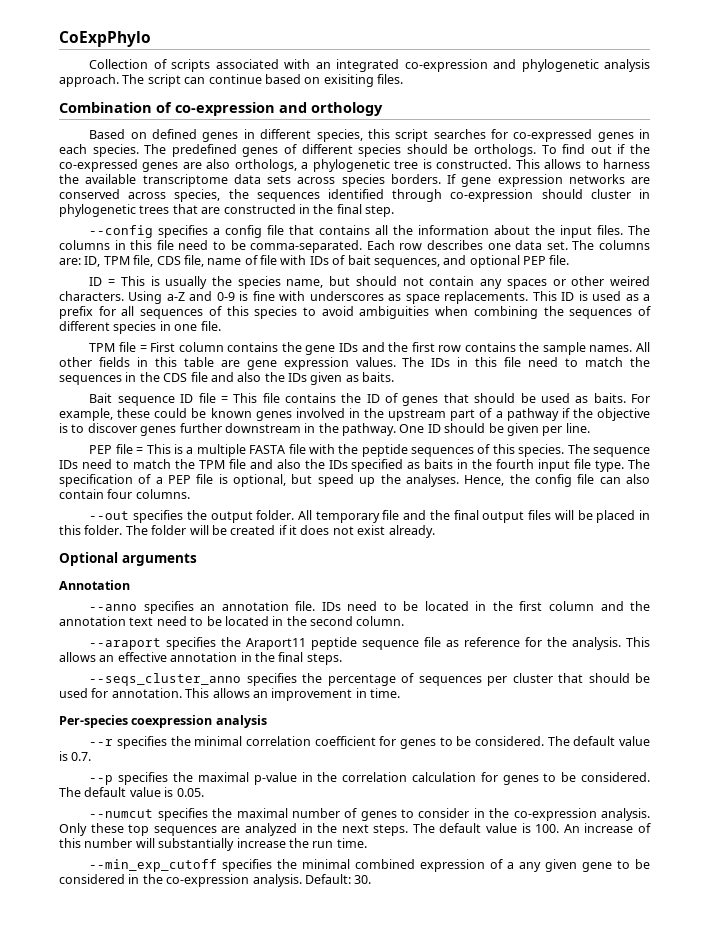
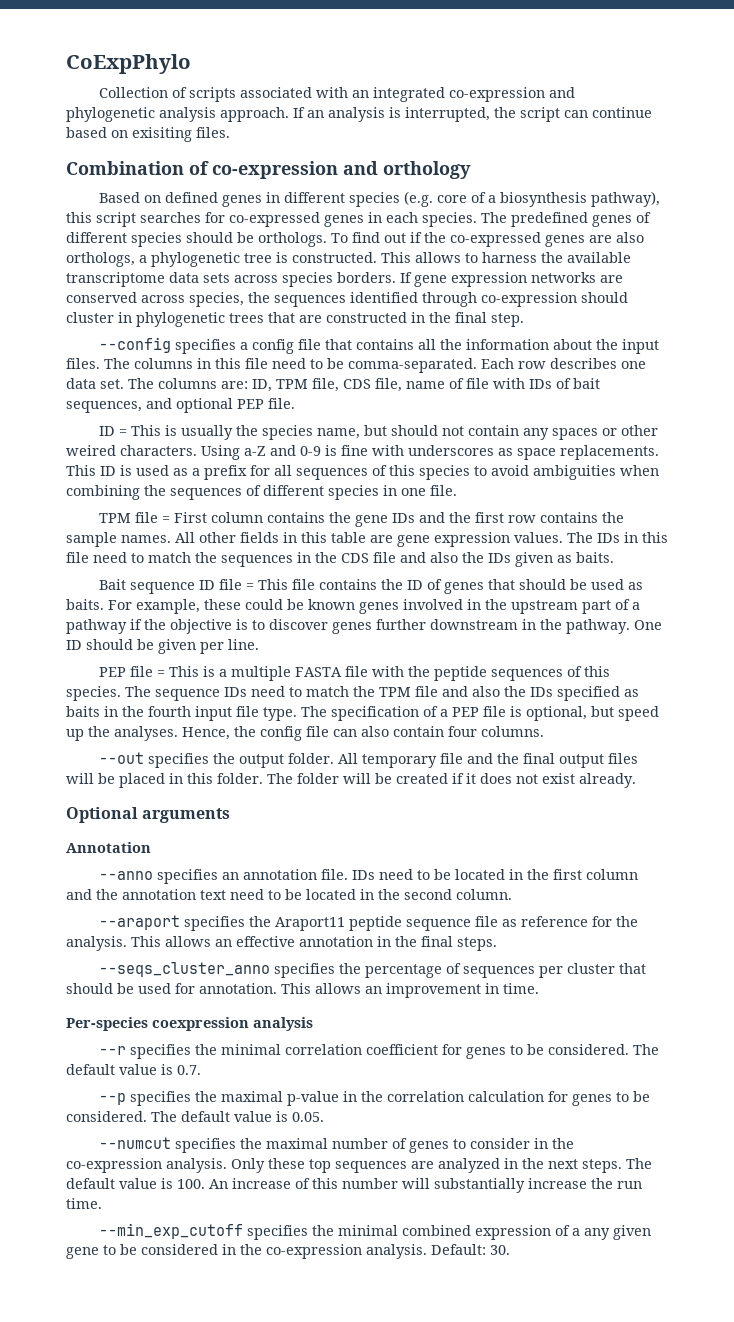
[122,74,145,84] The -> [293,107,516,122] If an analysis is interrupted, the
[316,129,363,142] species, -> [349,191,661,207] species (e.g. core of a biosynthesis pathway),

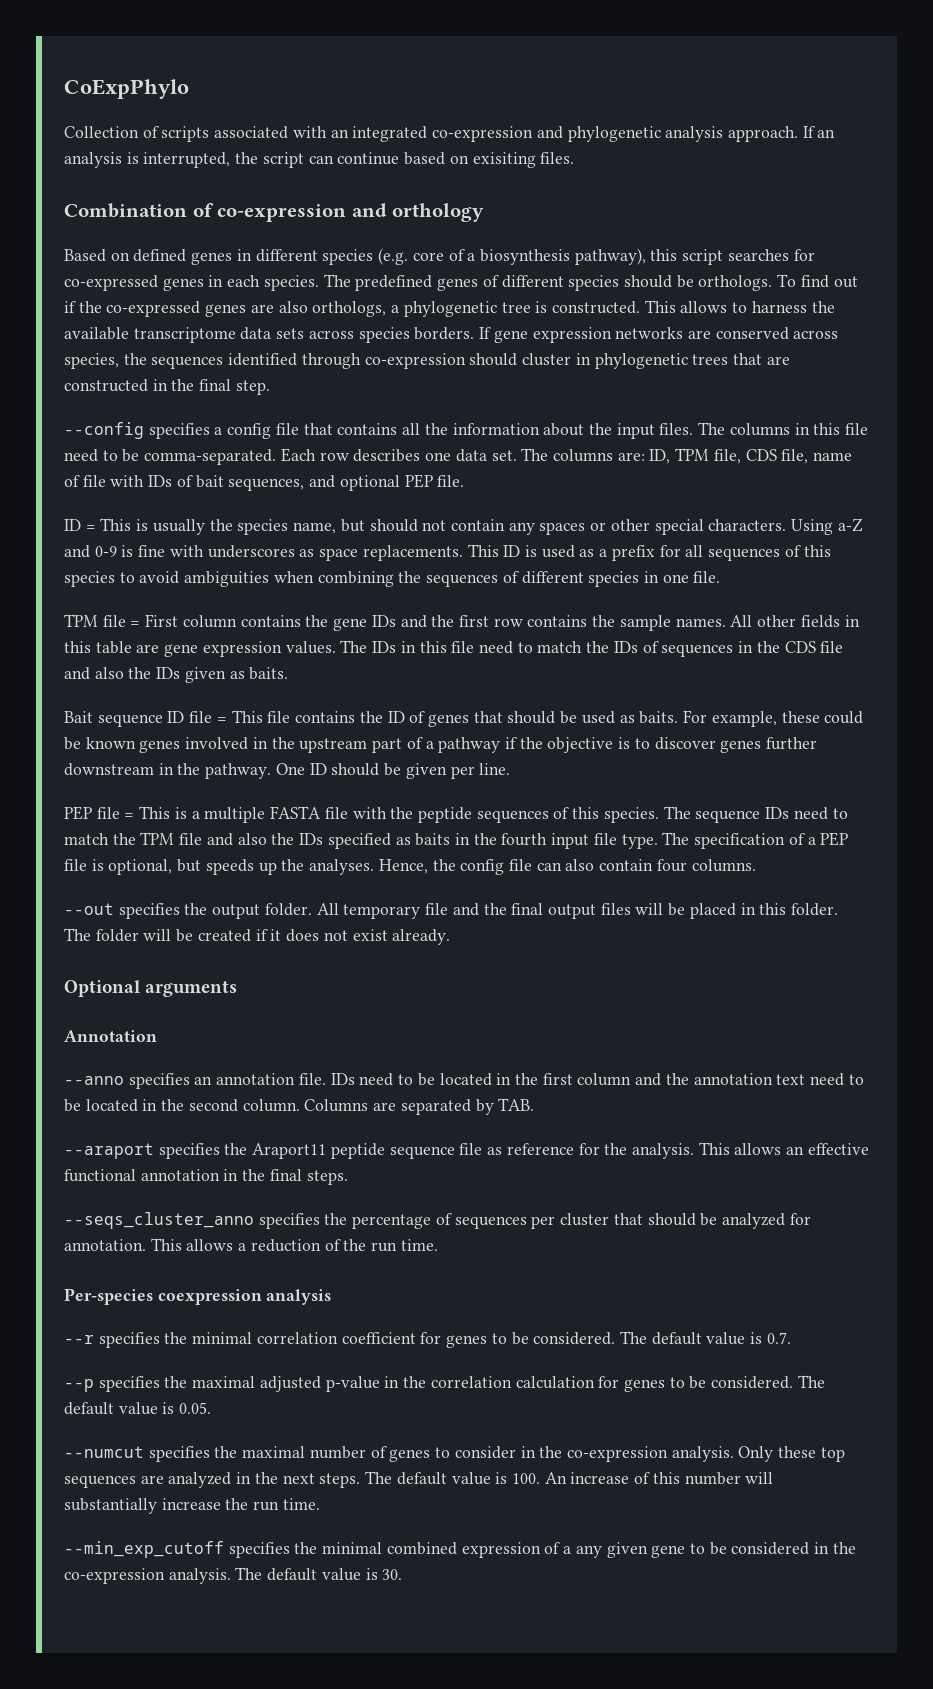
[66,445,116,456] weired -> [654,519,704,535] special
(217, 557) none -> [613,641,659,653] IDs of
[618,706,659,721] speed -> [205,859,254,875] speeds
(512, 894) none -> [304,1098,535,1115] Columns are separated by TAB.
(295, 941) none -> [64,1169,136,1182] functional
[138,983,171,994] used -> [721,1213,785,1229] analyzed
[365,983,499,998] an improvement in -> [238,1239,398,1252] a reduction of the run
(284, 1096) none -> [259,1376,321,1392] adjusted
[431,1244,486,1255] Default: -> [235,1567,378,1581] The default value is

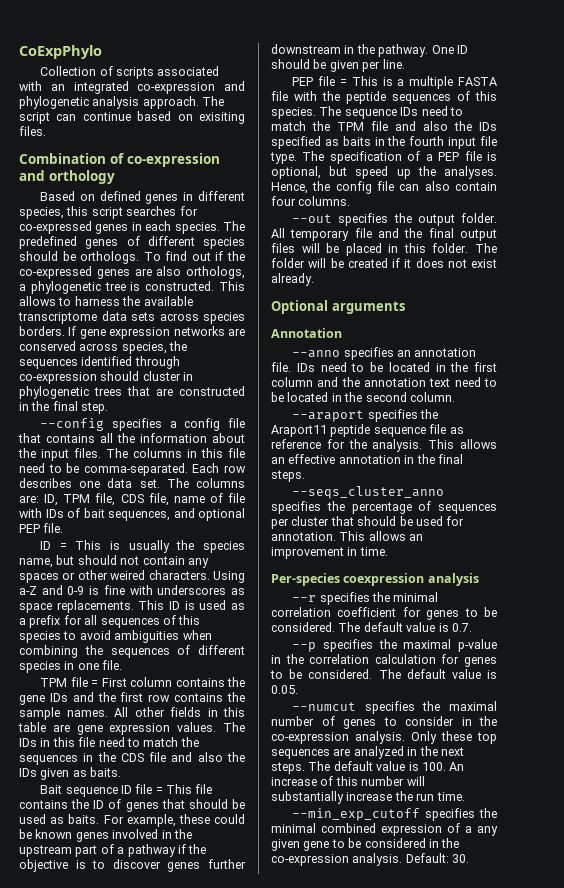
[802,126,836,138] [64,152,259,168] If an analysis is interrupted, the -> [202,96,225,106] The
[322,248,646,265] species (e.g. core of a biosynthesis pathway), -> [19,207,64,219] species,
[654,519,704,535] special -> [110,570,146,580] weired
[613,641,659,653] IDs of -> (199, 742) none
[205,859,254,875] speeds -> [355,166,389,179] speed
[304,1098,535,1115] Columns are separated by TAB. -> (455, 397) none
[64,1169,136,1182] functional -> (336, 459) none
[721,1213,785,1229] analyzed -> [415,516,443,526] used
[238,1239,398,1252] a reduction of the run -> [409,534,424,541] [271,547,358,559] an improvement in
[259,1376,321,1392] adjusted -> (452, 644) none
[235,1567,378,1581] The default value is -> [405,853,449,863] Default:

